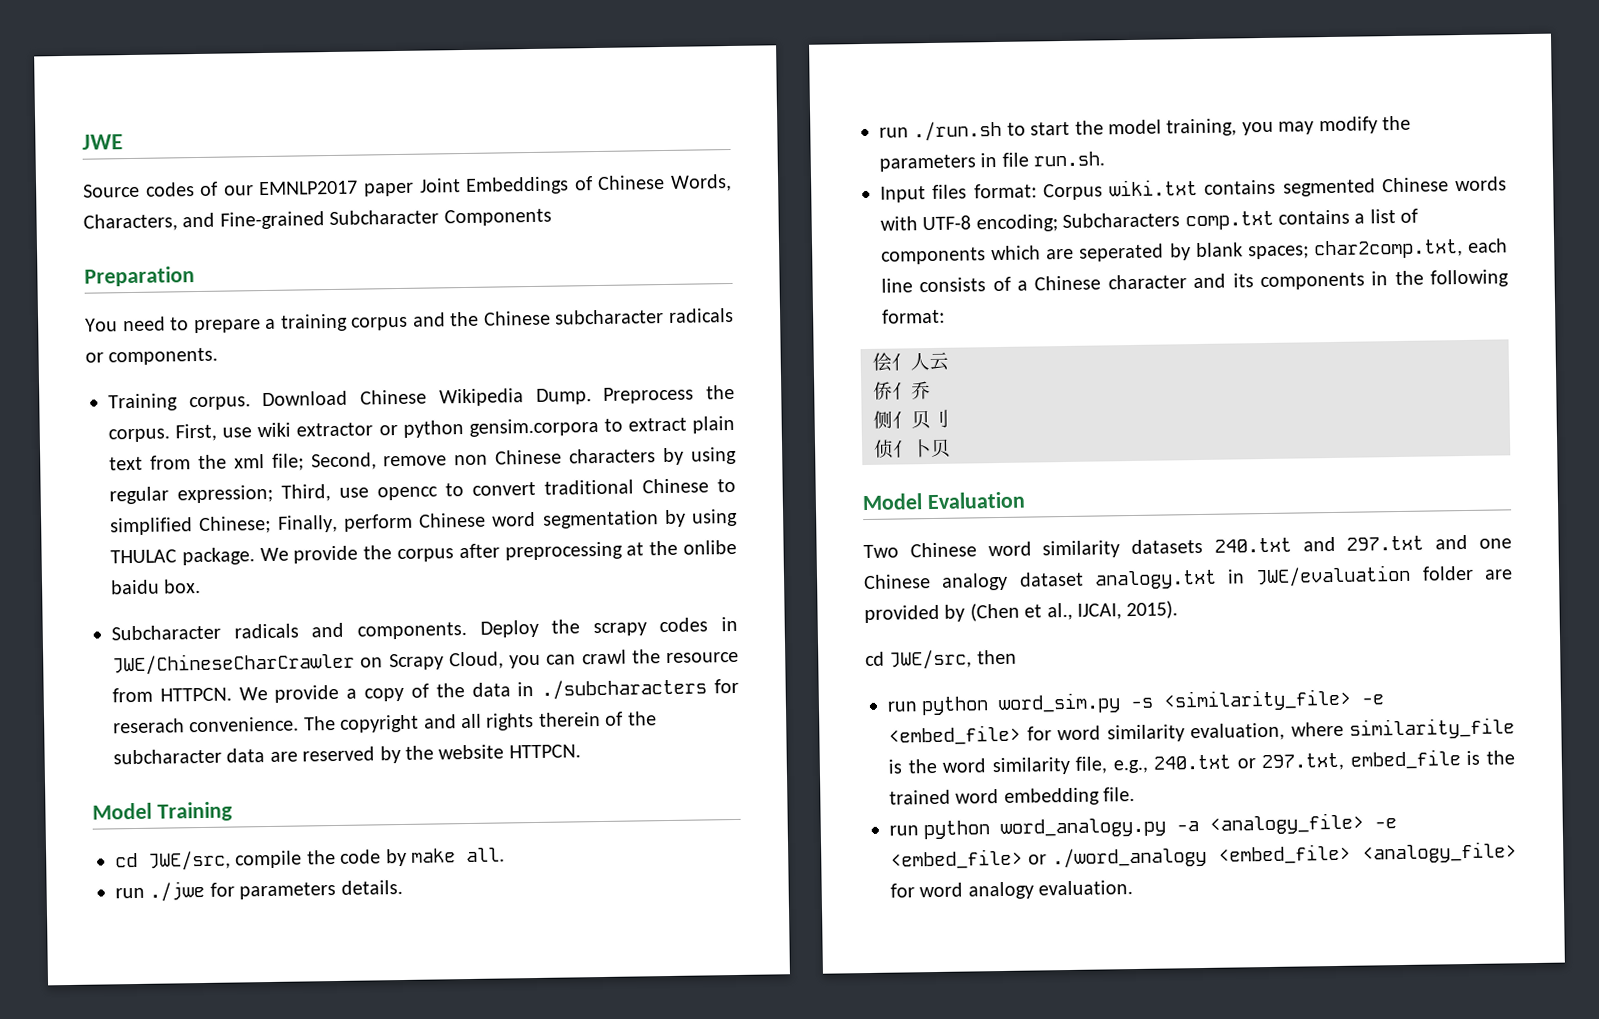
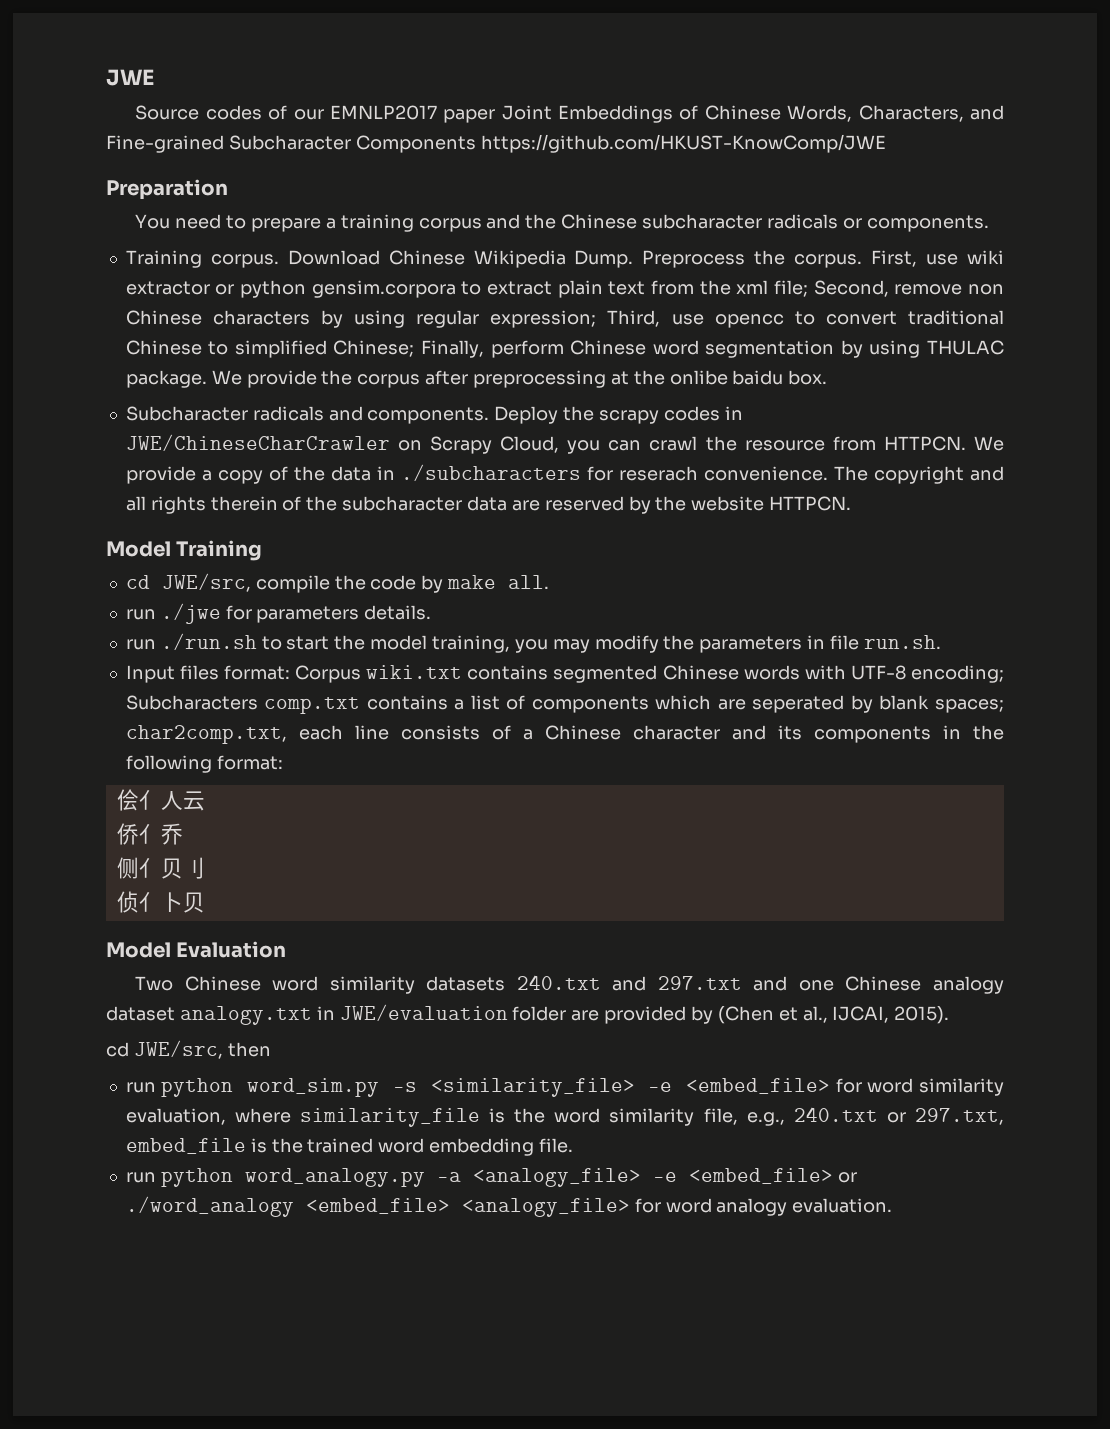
(552, 217) none -> [480,134,886,153] https://github.com/HKUST-KnowComp/JWE

